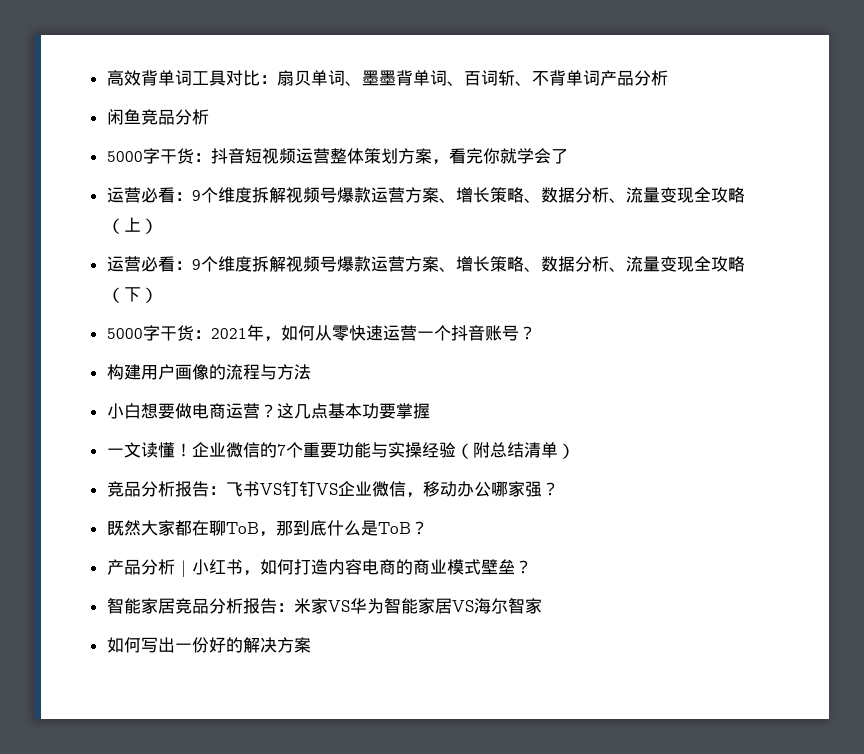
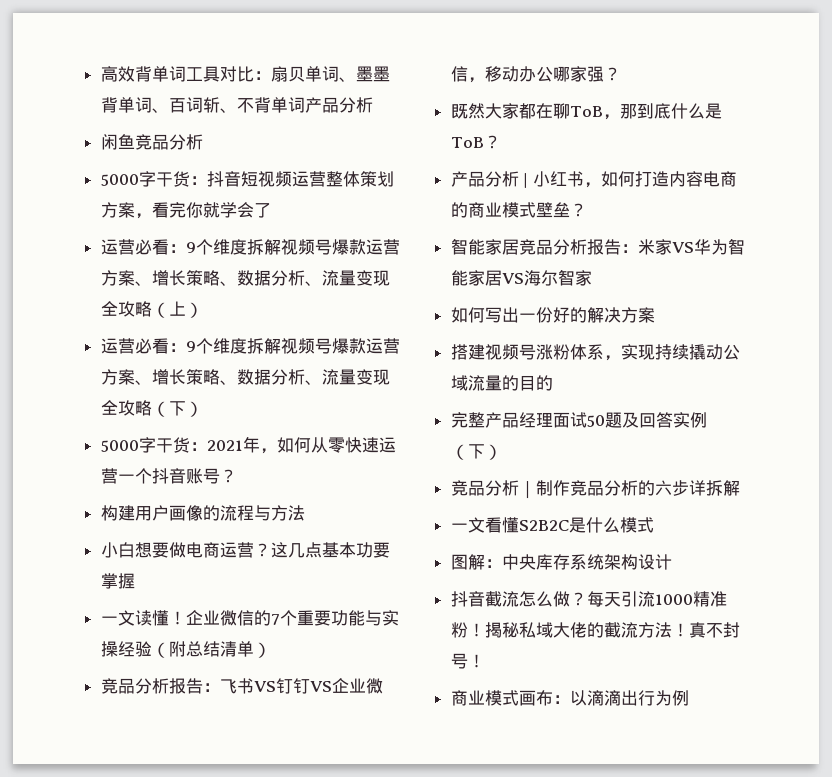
(311, 645) none -> [450,344,740,361] [450,375,553,391] [450,412,707,428] [450,444,502,460] [450,480,740,499] [450,517,654,533] [450,554,672,570] [450,591,727,607] [450,622,740,638] [450,653,485,669] [450,690,689,706] // 搭建视频号涨粉体系，实现持续撬动公域流量的目的 // 完整产品经理面试50题及回答实例（下） // 竞品分析｜制作竞品分析的六步详拆解 // 一文看懂S2B2C是什么模式 // 图解：中央库存系统架构设计 // 抖音截流怎么做？每天引流1000精准粉！揭秘私域大佬的截流方法！真不封号！ // 商业模式画布：以滴滴出行为例

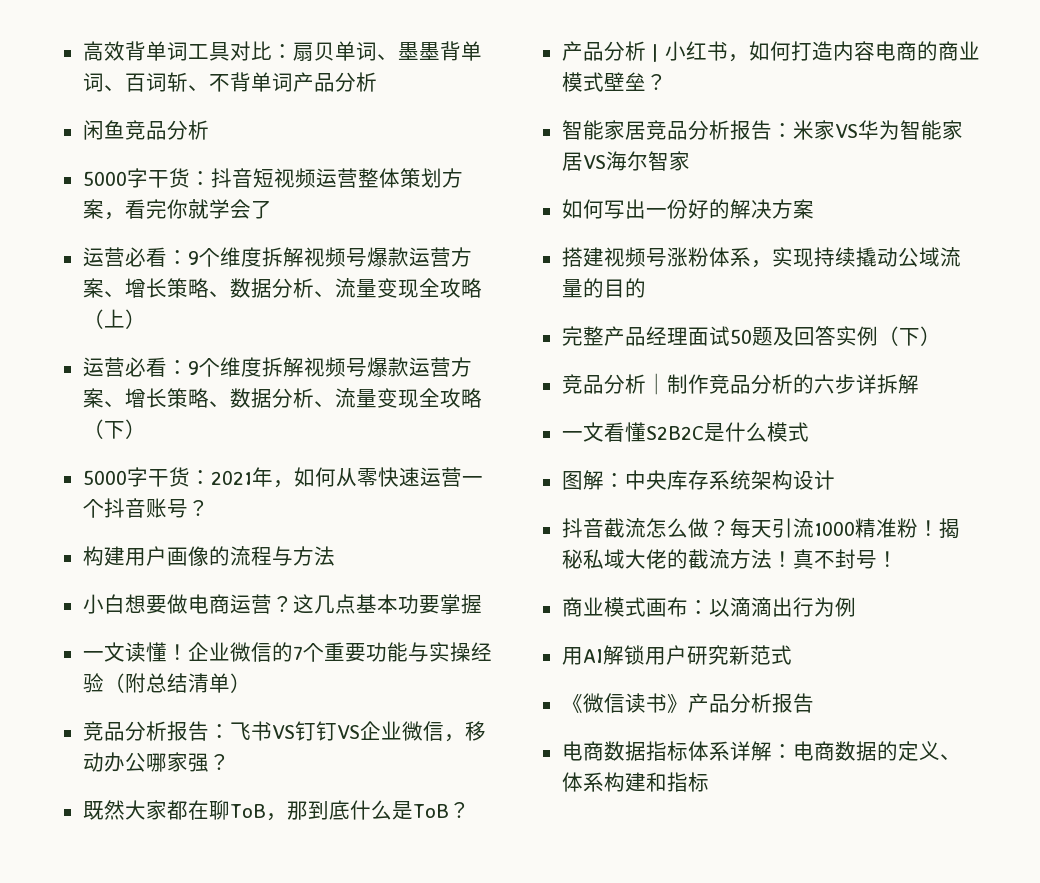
(689, 698) none -> [561,645,792,665] [561,693,814,713] [561,741,961,761] [561,772,709,792] // 用AI解锁用户研究新范式 // 《微信读书》产品分析报告 // 电商数据指标体系详解：电商数据的定义、体系构建和指标

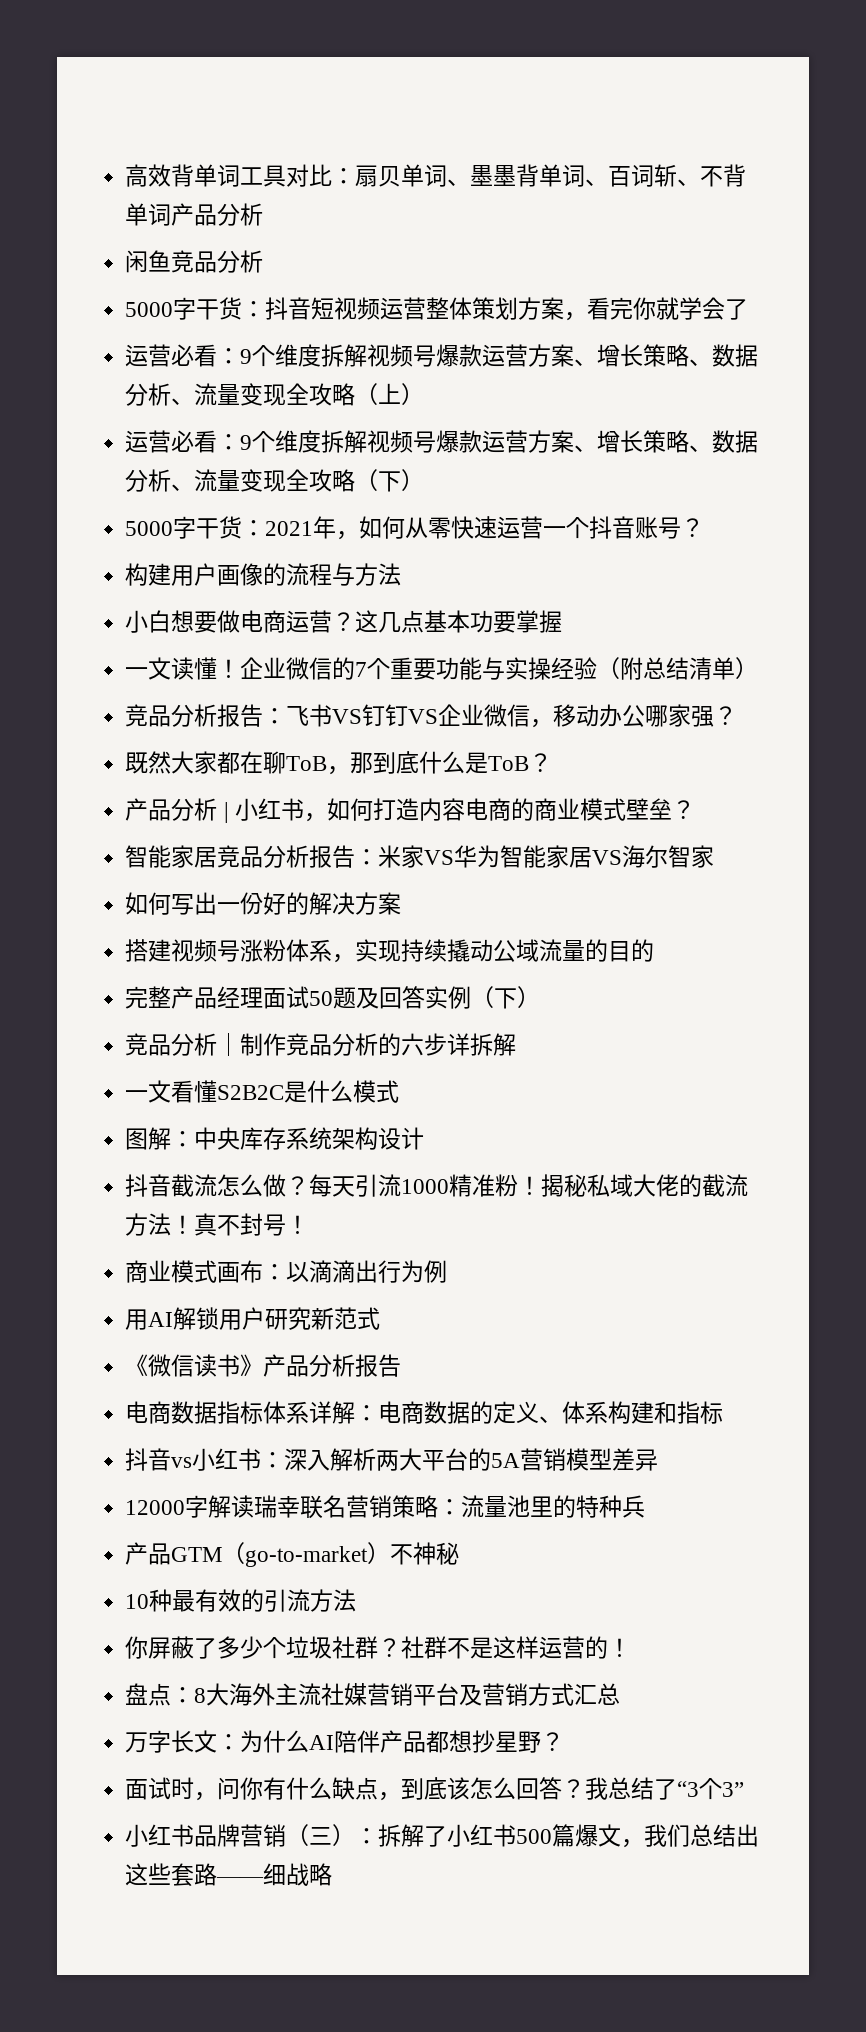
(709, 782) none -> [125,1448,659,1471] [125,1495,646,1519] [125,1542,460,1567] [125,1589,357,1612] [125,1636,632,1659] [125,1683,621,1706] [125,1730,565,1753] [125,1777,745,1801] [125,1824,760,1848] [125,1863,333,1886] // 抖音vs小红书：深入解析两大平台的5A营销模型差异 // 12000字解读瑞幸联名营销策略：流量池里的特种兵 // 产品GTM（go-to-market）不神秘 // 10种最有效的引流方法 // 你屏蔽了多少个垃圾社群？社群不是这样运营的！ // 盘点：8大海外主流社媒营销平台及营销方式汇总 // 万字长文：为什么AI陪伴产品都想抄星野？ // 面试时，问你有什么缺点，到底该怎么回答？我总结了“3个3” // 小红书品牌营销（三）：拆解了小红书500篇爆文，我们总结出这些套路——细战略

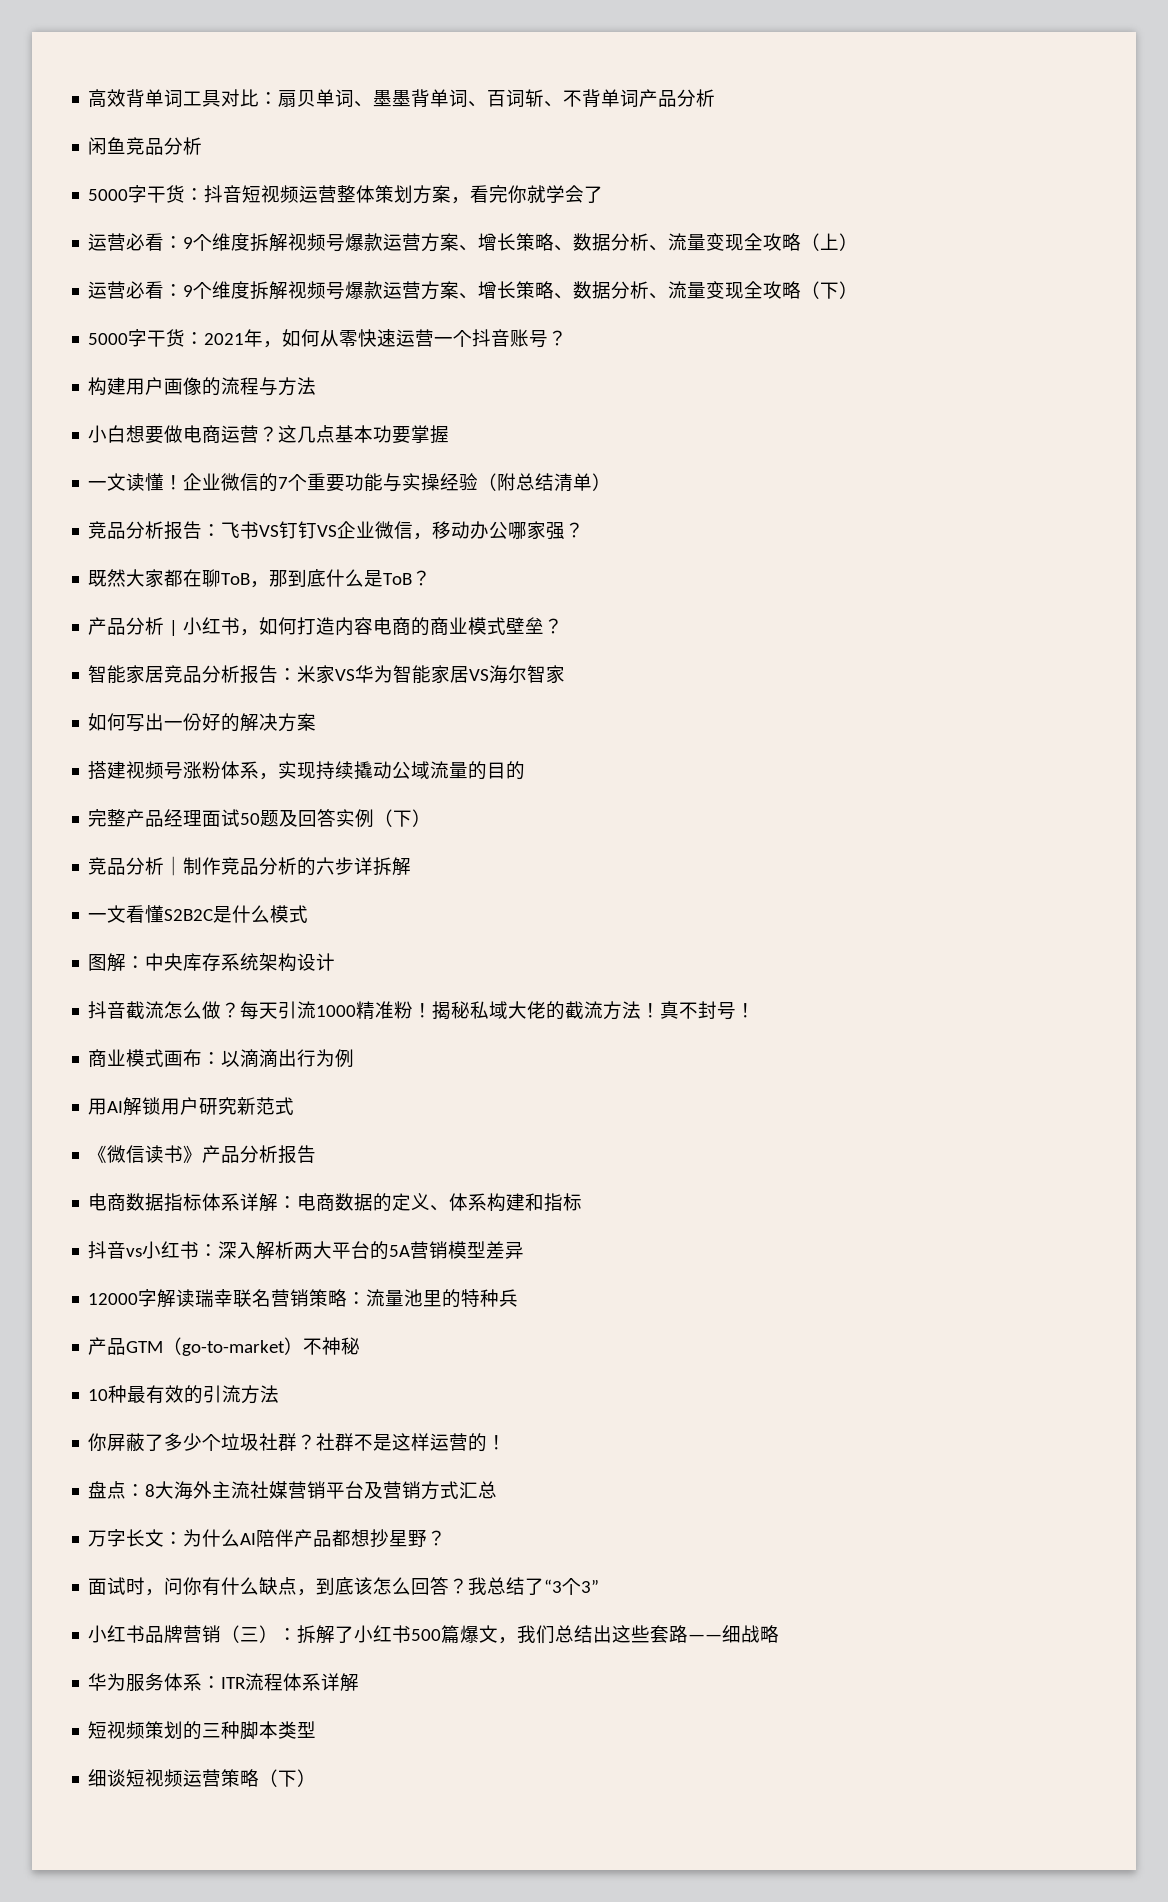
(333, 1874) none -> [88,1673,360,1692] [88,1721,317,1740] [88,1769,317,1787] // 华为服务体系：ITR流程体系详解 // 短视频策划的三种脚本类型 // 细谈短视频运营策略（下）

